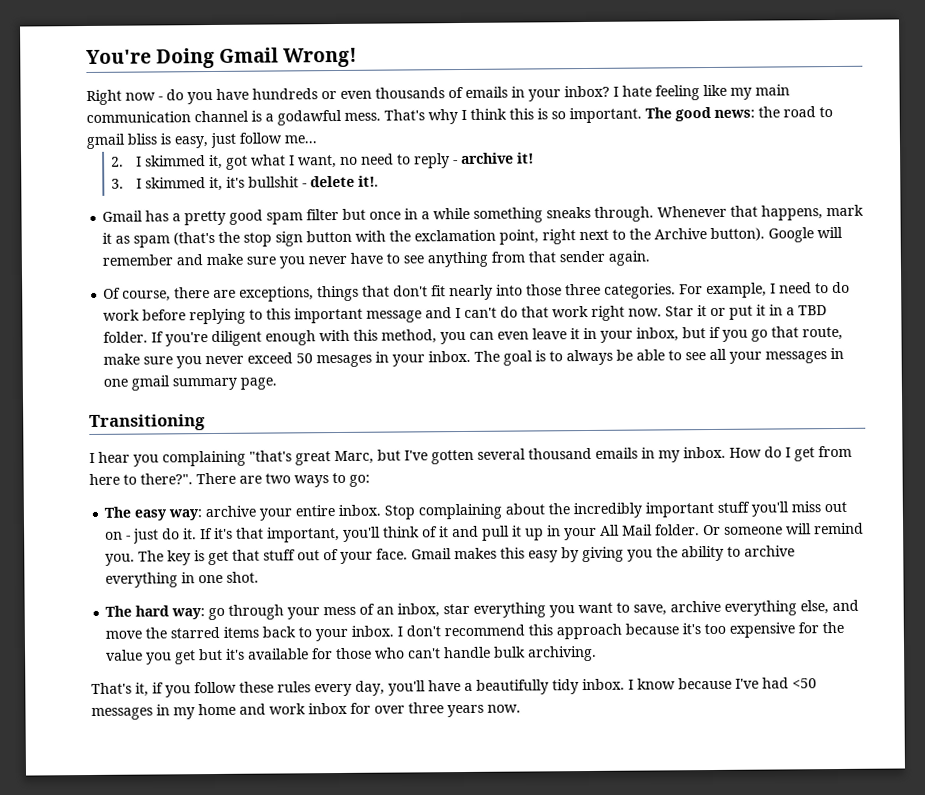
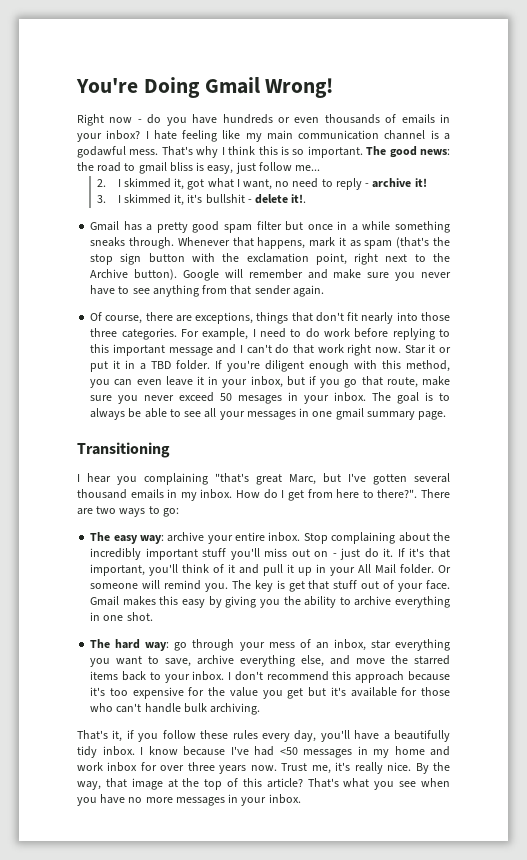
(521, 708) none -> [281,762,450,774] [77,778,451,790] [77,794,301,806] Trust me, it's really nice. By the way, that image at the top of this article? That's what you see when you have no more messages in your inbox.

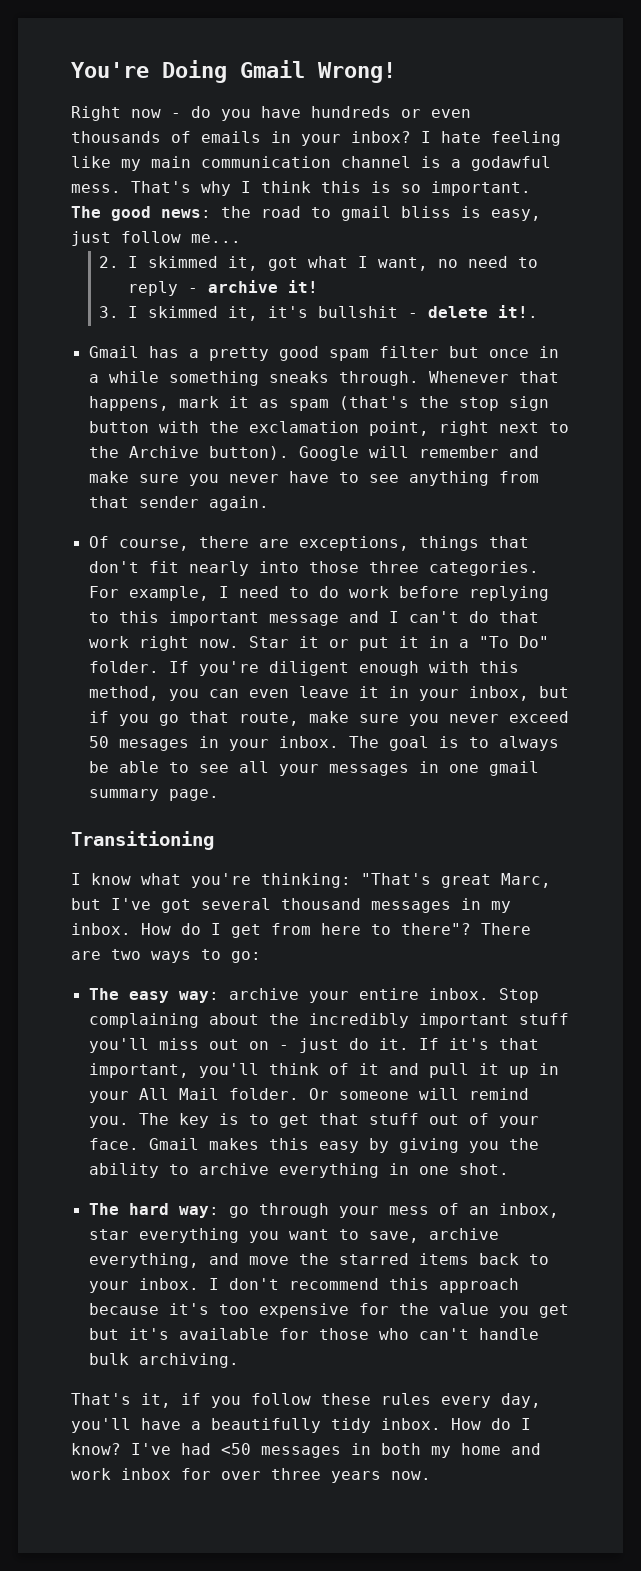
[151,361,172,369] TBD -> [478,636,549,648] "To Do"
[87,473,249,485] hear you complaining "that's -> [91,873,431,888] know what you're thinking: "That's
[373,474,407,485] gotten -> [161,899,191,913] got
[130,489,164,499] emails -> [371,901,451,913] messages
[377,489,418,498] there?". -> [401,923,471,935] there"?
(285, 584) none -> [248,1114,269,1125] to
[240,655,325,667] everything else, -> [88,1253,199,1268] everything,
[140,746,225,756] I know because -> [451,1418,531,1430] [71,1443,121,1455] How do I know?
(368, 750) none -> [381,1443,421,1455] both
[281,762,450,774] [77,778,451,790] [77,794,301,806] Trust me, it's really nice. By the way, that image at the top of this article? That's what you see when you have no more messages in your inbox. -> (431, 1475) none

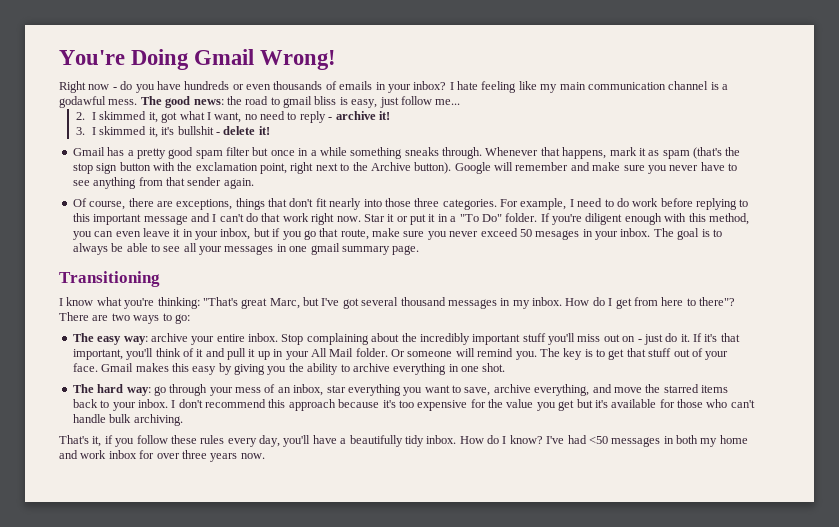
[131,181,531,196] That's why I think this is so important. -> (138, 102) none
[497,305,538,318] it!. -> [258,126,270,135] it!

